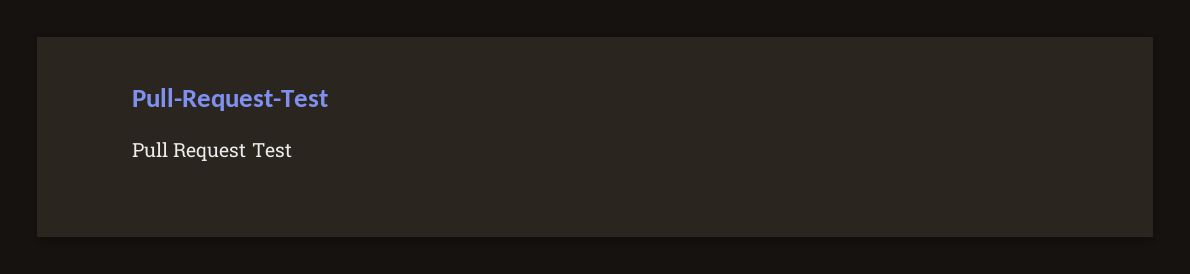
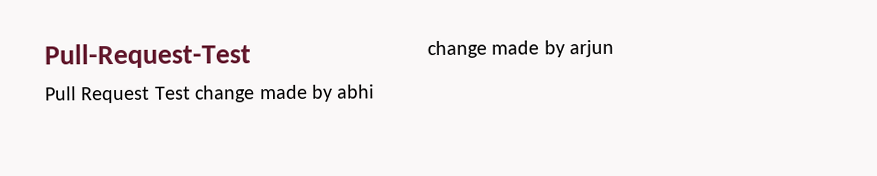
(292, 150) none -> [194,84,376,103] [427,39,615,59] change made by abhi change made by arjun

